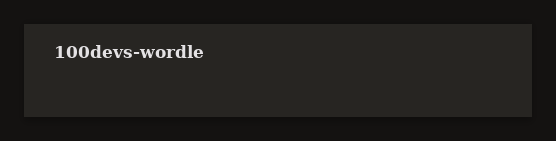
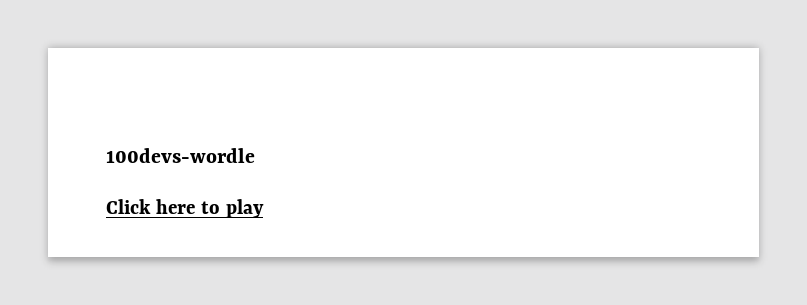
(204, 51) none -> [106,199,264,218] // Click here to play

